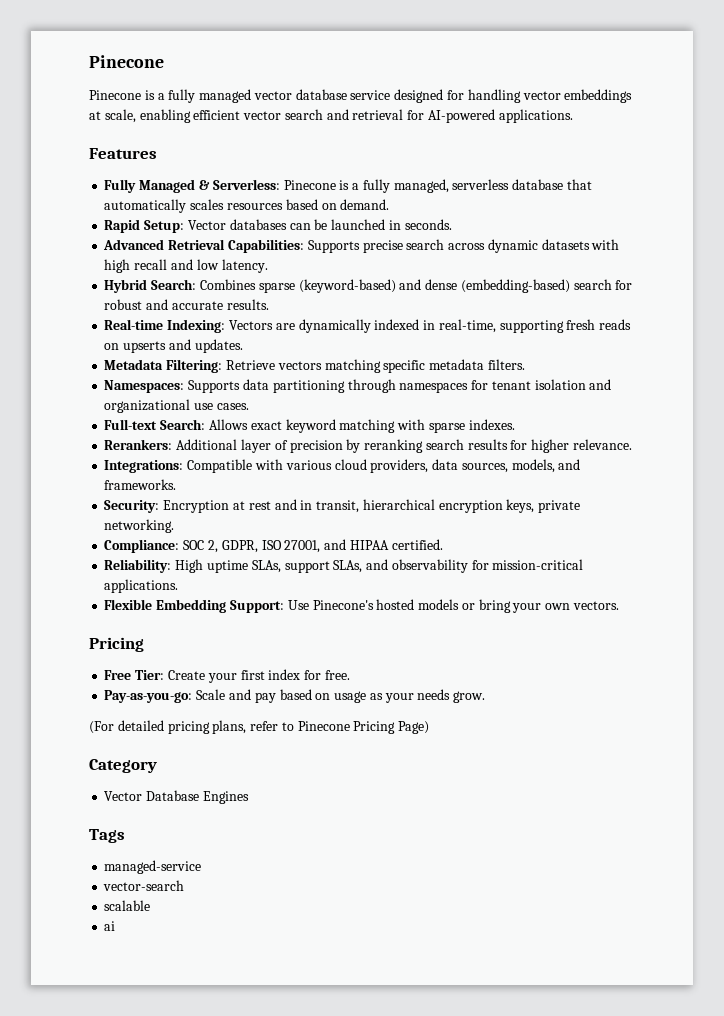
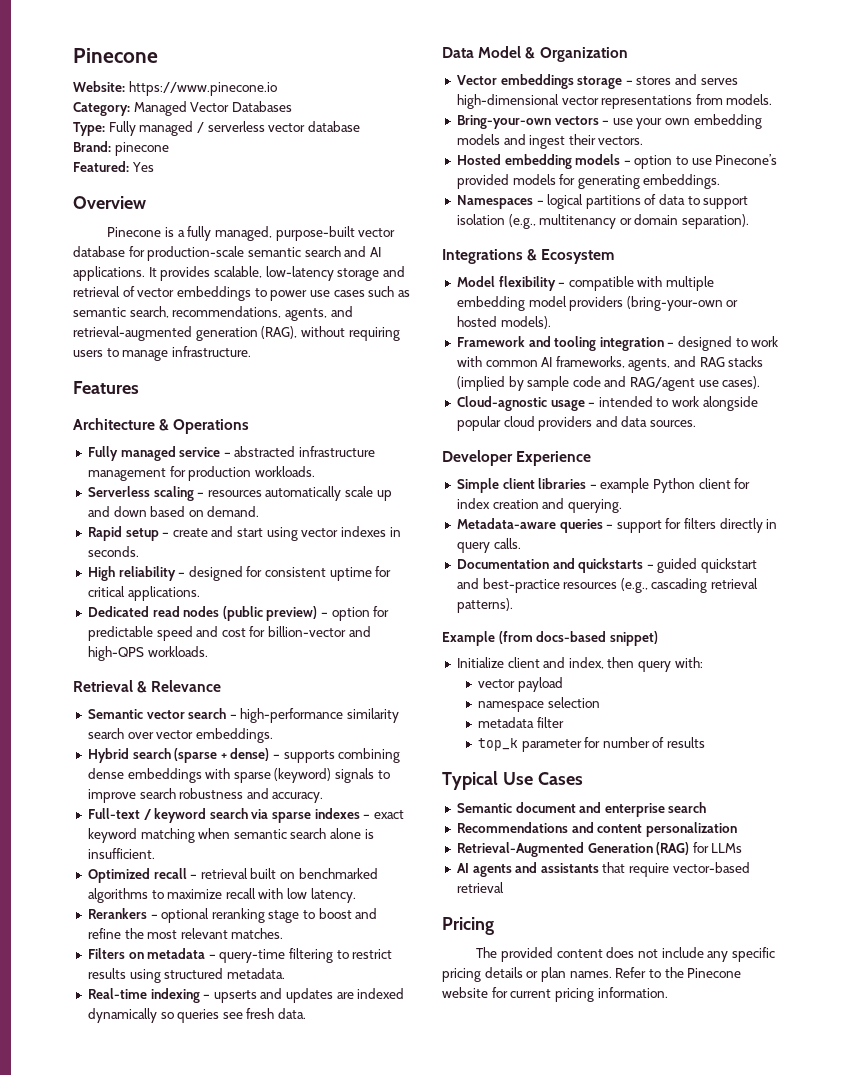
[89,89,633,103] [89,109,573,123] [89,148,157,159] [104,179,592,193] [104,199,390,213] [104,219,452,233] [103,239,620,253] [104,259,268,273] [104,279,633,293] [104,299,269,310] [104,319,632,333] [104,339,243,353] [104,359,525,373] [104,379,612,393] [104,399,249,413] [104,419,515,433] [104,439,632,453] [104,459,581,473] [104,479,177,490] [104,499,581,513] [104,519,175,533] [104,539,443,553] [104,559,584,573] [104,579,179,593] [104,599,619,613] [89,637,144,652] [104,669,350,683] [104,689,486,703] [89,720,430,734] [89,759,157,773] [104,790,249,804] [89,829,125,843] [104,860,202,874] [103,880,185,891] [104,900,151,911] [104,921,116,931] Pinecone is a fully managed vector database service designed for handling vector embeddings at scale, enabling efficient vector search and retrieval for AI-powered applications. // Features // Fully Managed & Serverless: Pinecone is a fully managed, serverless database that automatically scales resources based on demand. // Rapid Setup: Vector databases can be launched in seconds. // Advanced Retrieval Capabilities: Supports precise search across dynamic datasets with high recall and low latency. // Hybrid Search: Combines sparse (keyword-based) and dense (embedding-based) search for robust and accurate results. // Real-time Indexing: Vectors are dynamically indexed in real-time, supporting fresh reads on upserts and updates. // Metadata Filtering: Retrieve vectors matching specific metadata filters. // Namespaces: Supports data partitioning through namespaces for tenant isolation and organizational use cases. // Full-text Search: Allows exact keyword matching with sparse indexes. // Rerankers: Additional layer of precision by reranking search results for higher relevance. // Integrations: Compatible with various cloud providers, data sources, models, and frameworks. // Security: Encryption at rest and in transit, hierarchical encryption keys, private networking. // Compliance: SOC 2, GDPR, ISO 27001, and HIPAA certified. // Reliability: High uptime SLAs, support SLAs, and observability for mission-critical applications. // Flexible Embedding Support: Use Pinecone's hosted models or bring your own vectors. // Pricing // Free Tier: Create your first index for free. // Pay-as-you-go: Scale and pay based on usage as your needs grow. // (For detailed pricing plans, refer to Pinecone Pricing Page) // Category // Vector Database Engines // Tags // managed-service // vector-search // scalable // ai -> [73,81,277,96] [73,101,292,116] [73,121,360,136] [73,141,169,156] [73,161,154,172] [73,196,146,209] [107,226,396,241] [73,246,381,261] [73,266,405,281] [73,286,410,301] [73,306,353,321] [73,326,400,341] [73,346,251,361] [73,381,139,394] [73,418,250,434] [87,446,376,461] [87,466,315,481] [87,486,392,501] [87,506,260,517] [87,526,401,541] [87,546,139,557] [87,566,392,581] [87,586,200,601] [87,606,390,621] [87,626,371,641] [87,646,208,661] [73,680,222,693] [87,708,400,723] [87,728,273,743] [87,748,401,763] [87,768,390,783] [87,788,324,803] [87,808,405,823] [87,828,374,843] [87,848,155,859] [87,868,378,883] [87,888,356,903] [87,908,378,923] [87,928,284,939] [87,948,393,963] [87,968,285,983] [87,988,405,1003] [87,1008,307,1023] [442,46,628,62] [456,74,738,89] [456,94,773,109] [456,114,762,129] [456,134,644,149] [456,154,778,169] [456,174,721,189] [456,194,749,209] [456,214,750,229] [442,249,615,264] [456,276,715,291] [456,296,739,311] [456,316,551,329] [456,336,779,351] [456,356,764,371] [456,376,761,391] [456,396,758,411] [456,416,697,431] [442,450,592,466] [456,478,751,493] [456,498,622,513] [456,518,778,533] [456,538,521,553] [456,558,758,573] [456,578,759,593] [456,598,513,613] [442,631,658,646] [456,657,703,672] [477,677,563,692] [477,697,600,712] [477,717,564,728] [477,737,706,752] [442,771,583,790] [456,802,707,817] [456,822,737,837] [456,842,743,857] [456,862,750,877] [456,882,504,893] [442,917,494,935] [476,947,775,962] [442,967,742,982] [442,987,668,1002] Website: https://www.pinecone.io // Category: Managed Vector Databases // Type: Fully managed / serverless vector database // Brand: pinecone // Featured: Yes // Overview // Pinecone is a fully managed, purpose-built vector database for production-scale semantic search and AI applications. It provides scalable, low-latency storage and retrieval of vector embeddings to power use cases such as semantic search, recommendations, agents, and retrieval-augmented generation (RAG), without requiring users to manage infrastructure. // Features // Architecture & Operations // Fully managed service – abstracted infrastructure management for production workloads. // Serverless scaling – resources automatically scale up and down based on demand. // Rapid setup – create and start using vector indexes in seconds. // High reliability – designed for consistent uptime for critical applications. // Dedicated read nodes (public preview) – option for predictable speed and cost for billion-vector and high-QPS workloads. // Retrieval & Relevance // Semantic vector search – high-performance similarity search over vector embeddings. // Hybrid search (sparse + dense) – supports combining dense embeddings with sparse (keyword) signals to improve search robustness and accuracy. // Full-text / keyword search via sparse indexes – exact keyword matching when semantic search alone is insufficient. // Optimized recall – retrieval built on benchmarked algorithms to maximize recall with low latency. // Rerankers – optional reranking stage to boost and refine the most relevant matches. // Filters on metadata – query-time filtering to restrict results using structured metadata. // Real-time indexing – upserts and updates are indexed dynamically so queries see fresh data. // Data Model & Organization // Vector embeddings storage – stores and serves high-dimensional vector representations from models. // Bring-your-own vectors – use your own embedding models and ingest their vectors. // Hosted embedding models – option to use Pinecone’s provided models for generating embeddings. // Namespaces – logical partitions of data to support isolation (e.g., multitenancy or domain separation). // Integrations & Ecosystem // Model flexibility – compatible with multiple embedding model providers (bring-your-own or hosted models). // Framework and tooling integration – designed to work with common AI frameworks, agents, and RAG stacks (implied by sample code and RAG/agent use cases). // Cloud-agnostic usage – intended to work alongside popular cloud providers and data sources. // Developer Experience // Simple client libraries – example Python client for index creation and querying. // Metadata-aware queries – support for filters directly in query calls. // Documentation and quickstarts – guided quickstart and best-practice resources (e.g., cascading retrieval patterns). // Example (from docs-based snippet) // Initialize client and index, then query with: // vector payload // namespace selection // metadata filter // top_k parameter for number of results // Typical Use Cases // Semantic document and enterprise search // Recommendations and content personalization // Retrieval-Augmented Generation (RAG) for LLMs // AI agents and assistants that require vector-based retrieval // Pricing // The provided content does not include any specific pricing details or plan names. Refer to the Pinecone website for current pricing information.

